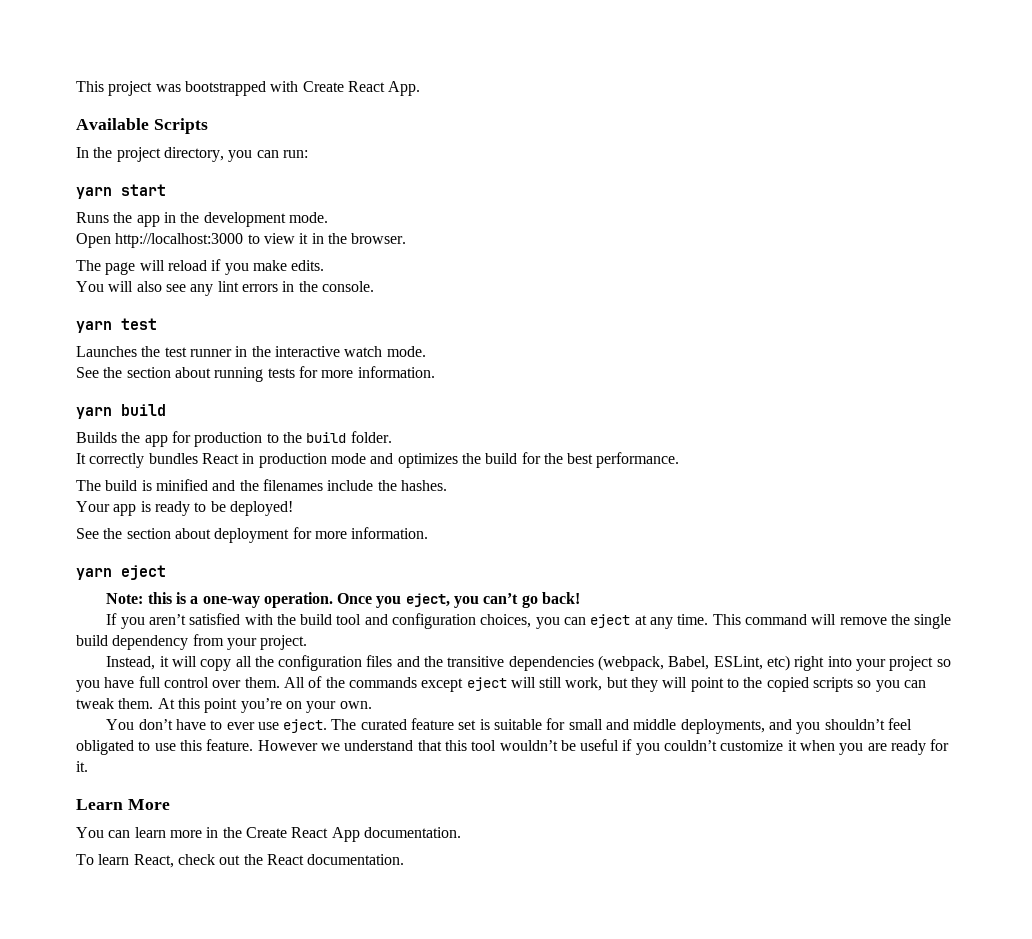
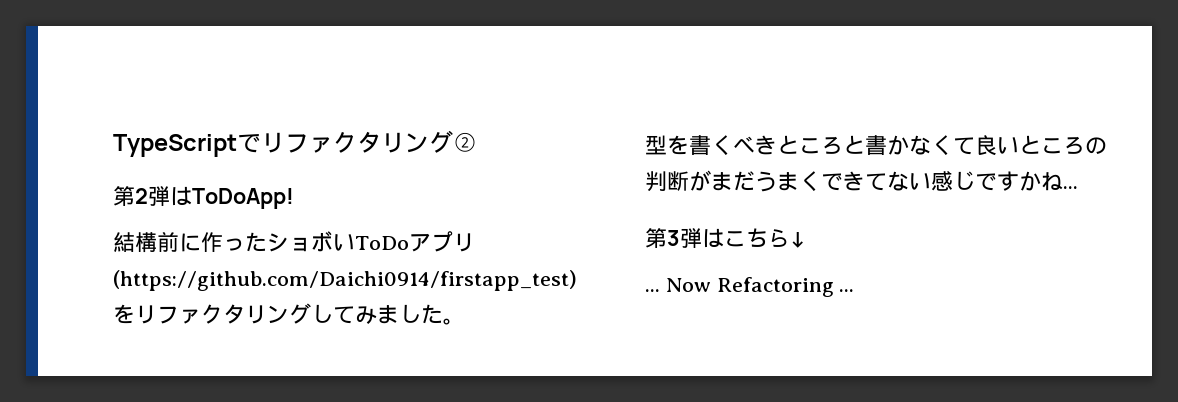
[76,81,421,96] [76,118,208,134] [76,147,308,162] [76,184,166,199] [76,212,328,227] [76,233,407,248] [76,259,325,275] [76,281,374,296] [76,318,157,333] [76,346,426,357] [76,366,435,382] [76,404,166,419] [76,431,392,447] [76,452,680,468] [76,479,447,491] [76,501,293,516] [76,527,429,543] [76,565,166,580] [106,592,581,608] [106,613,952,629] [76,634,308,650] [106,655,951,671] [76,676,927,692] [76,698,372,713] [106,718,912,734] [76,739,950,755] [76,761,88,772] [76,799,170,810] [76,827,461,842] [76,854,405,868] This project was bootstrapped with Create React App. // Available Scripts // In the project directory, you can run: // yarn start // Runs the app in the development mode. // Open http://localhost:3000 to view it in the browser. // The page will reload if you make edits. // You will also see any lint errors in the console. // yarn test // Launches the test runner in the interactive watch mode. // See the section about running tests for more information. // yarn build // Builds the app for production to the build folder. // It correctly bundles React in production mode and optimizes the build for the best performance. // The build is minified and the filenames include the hashes. // Your app is ready to be deployed! // See the section about deployment for more information. // yarn eject // Note: this is a one-way operation. Once you eject, you can’t go back! // If you aren’t satisfied with the build tool and configuration choices, you can eject at any time. This command will remove the single build dependency from your project. // Instead, it will copy all the configuration files and the transitive dependencies (webpack, Babel, ESLint, etc) right into your project so you have full control over them. All of the commands except eject will still work, but they will point to the copied scripts so you can tweak them. At this point you’re on your own. // You don’t have to ever use eject. The curated feature set is suitable for small and middle deployments, and you shouldn’t feel obligated to use this feature. However we understand that this tool wouldn’t be useful if you couldn’t customize it when you are ready for it. // Learn More // You can learn more in the Create React App documentation. // To learn React, check out the React documentation. -> [113,130,477,157] [113,186,294,209] [113,231,475,253] [113,270,577,291] [113,303,465,325] [645,135,1107,156] [645,170,1078,192] [645,228,805,248] [645,277,855,297] TypeScriptでリファクタリング② // 第2弾はToDoApp! // 結構前に作ったショボいToDoアプリ(https://github.com/Daichi0914/firstapp_test)をリファクタリングしてみました。 // 型を書くべきところと書かなくて良いところの判断がまだうまくできてない感じですかね... // 第3弾はこちら↓ // ... Now Refactoring ...

